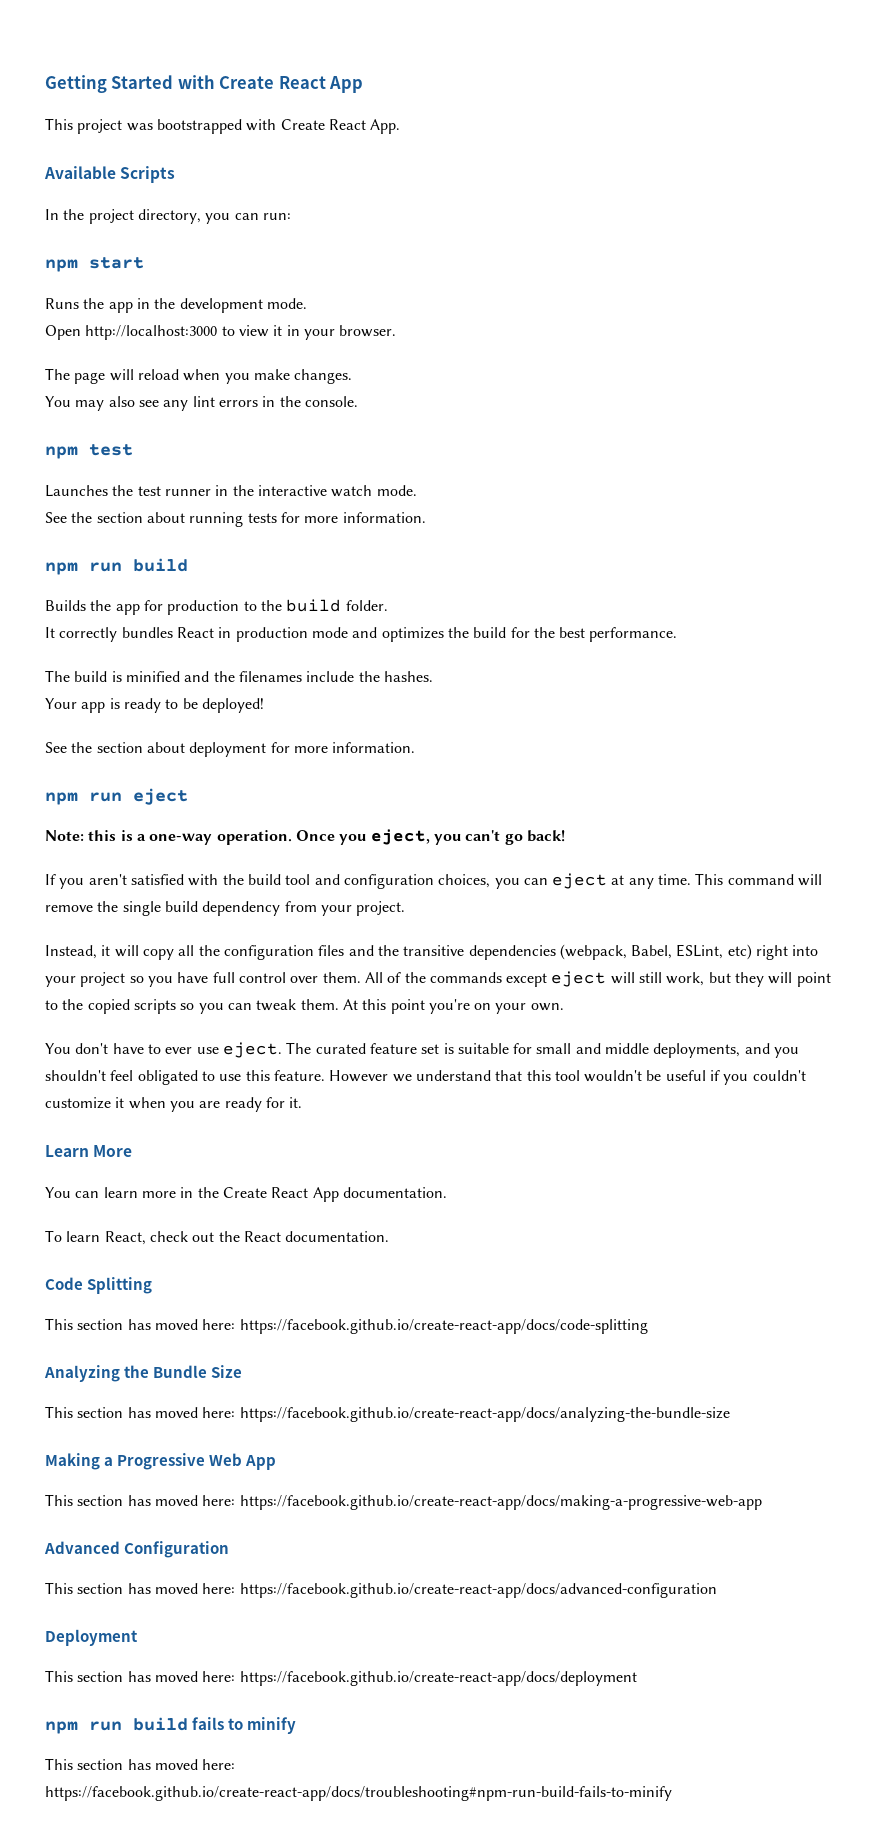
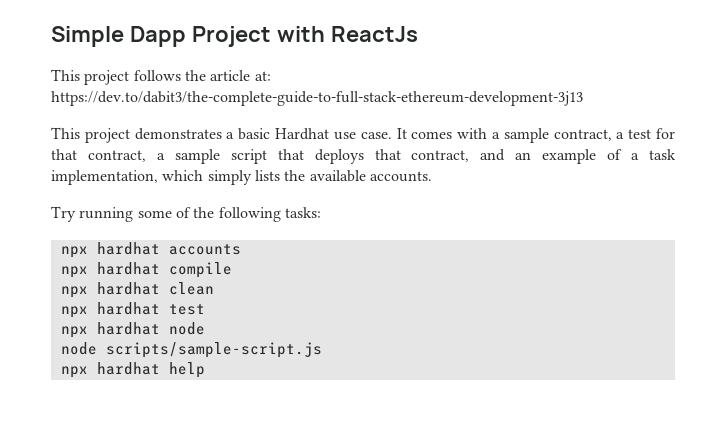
[45,75,364,93] [45,118,401,134] [44,166,176,183] [45,209,291,224] [45,257,144,272] [45,298,307,313] [45,325,397,340] [45,368,353,384] [45,396,358,411] [45,444,133,459] [45,485,417,497] [45,512,426,527] [45,558,188,575] [45,599,388,615] [45,627,678,642] [45,670,433,682] [45,698,264,713] [45,742,416,757] [45,788,188,805] [45,829,565,845] [45,873,823,889] [45,901,406,916] [45,944,819,960] [45,971,831,987] [45,999,564,1014] [45,1042,800,1058] [45,1070,806,1085] [45,1097,303,1112] [45,1145,133,1157] [45,1187,447,1202] [45,1230,390,1245] [45,1277,153,1294] [45,1318,648,1334] [44,1365,243,1382] [45,1406,730,1422] [45,1453,277,1470] [45,1494,762,1510] [44,1541,230,1558] [45,1582,717,1598] [45,1629,138,1646] [45,1670,637,1686] [45,1717,297,1734] [45,1758,236,1770] [45,1786,672,1801] Getting Started with Create React App // This project was bootstrapped with Create React App. // Available Scripts // In the project directory, you can run: // npm start // Runs the app in the development mode. // Open http://localhost:3000 to view it in your browser. // The page will reload when you make changes. // You may also see any lint errors in the console. // npm test // Launches the test runner in the interactive watch mode. // See the section about running tests for more information. // npm run build // Builds the app for production to the build folder. // It correctly bundles React in production mode and optimizes the build for the best performance. // The build is minified and the filenames include the hashes. // Your app is ready to be deployed! // See the section about deployment for more information. // npm run eject // Note: this is a one-way operation. Once you eject, you can't go back! // If you aren't satisfied with the build tool and configuration choices, you can eject at any time. This command will remove the single build dependency from your project. // Instead, it will copy all the configuration files and the transitive dependencies (webpack, Babel, ESLint, etc) right into your project so you have full control over them. All of the commands except eject will still work, but they will point to the copied scripts so you can tweak them. At this point you're on your own. // You don't have to ever use eject. The curated feature set is suitable for small and middle deployments, and you shouldn't feel obligated to use this feature. However we understand that this tool wouldn't be useful if you couldn't customize it when you are ready for it. // Learn More // You can learn more in the Create React App documentation. // To learn React, check out the React documentation. // Code Splitting // This section has moved here: https://facebook.github.io/create-react-app/docs/code-splitting // Analyzing the Bundle Size // This section has moved here: https://facebook.github.io/create-react-app/docs/analyzing-the-bundle-size // Making a Progressive Web App // This section has moved here: https://facebook.github.io/create-react-app/docs/making-a-progressive-web-app // Advanced Configuration // This section has moved here: https://facebook.github.io/create-react-app/docs/advanced-configuration // Deployment // This section has moved here: https://facebook.github.io/create-react-app/docs/deployment // npm run build fails to minify // This section has moved here: https://facebook.github.io/create-react-app/docs/troubleshooting#npm-run-build-fails-to-minify -> [51,26,418,47] [51,69,271,85] [51,91,583,106] [51,127,675,143] [51,149,677,164] [51,170,432,185] [51,206,321,222] [60,242,241,258] [60,262,232,278] [60,282,214,298] [60,302,205,318] [60,322,205,338] [60,342,322,358] [60,362,205,378] Simple Dapp Project with ReactJs // This project follows the article at: https://dev.to/dabit3/the-complete-guide-to-full-stack-ethereum-development-3j13 // This project demonstrates a basic Hardhat use case. It comes with a sample contract, a test for that contract, a sample script that deploys that contract, and an example of a task implementation, which simply lists the available accounts. // Try running some of the following tasks: // npx hardhat accounts // npx hardhat compile // npx hardhat clean // npx hardhat test // npx hardhat node // node scripts/sample-script.js // npx hardhat help

